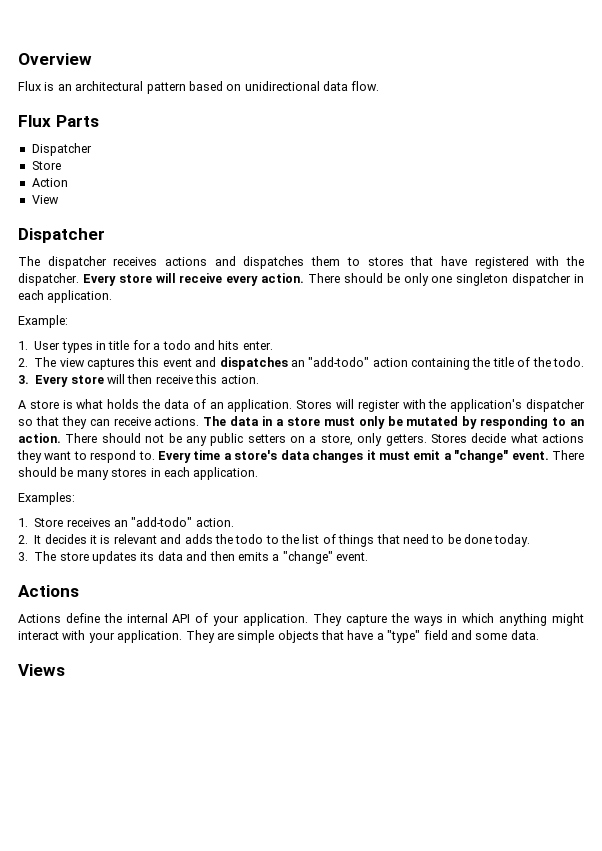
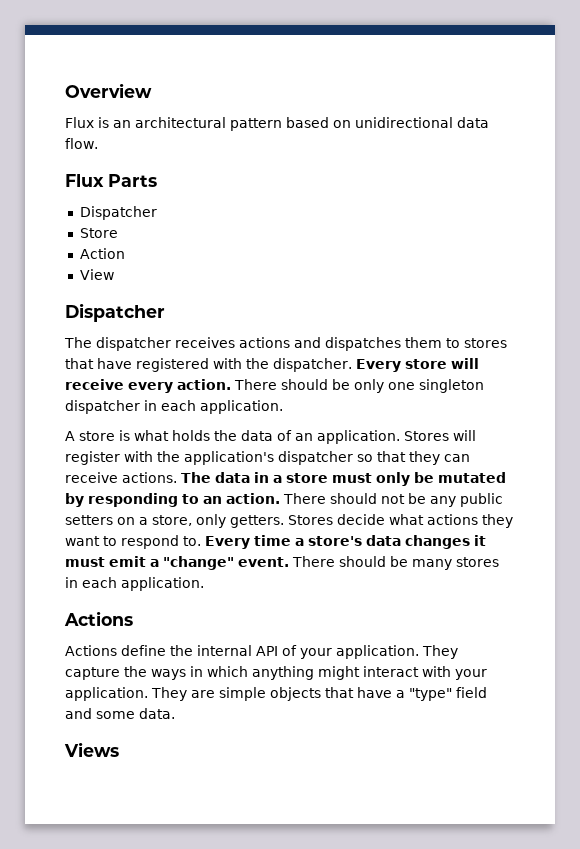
[18,315,68,328] [18,340,273,353] [18,357,584,370] [18,374,259,387] // Example: // 1. User types in title for a todo and hits enter. // 2. The view captures this event and dispatches an "add-todo" action containing the title of the todo. // 3. Every store will then receive this action. -> (283, 407) none
[18,492,75,505] [18,517,234,527] [18,534,531,547] [18,551,368,564] // Examples: // 1. Store receives an "add-todo" action. // 2. It decides it is relevant and adds the todo to the list of things that need to be done today. // 3. The store updates its data and then emits a "change" event. -> (204, 584) none

